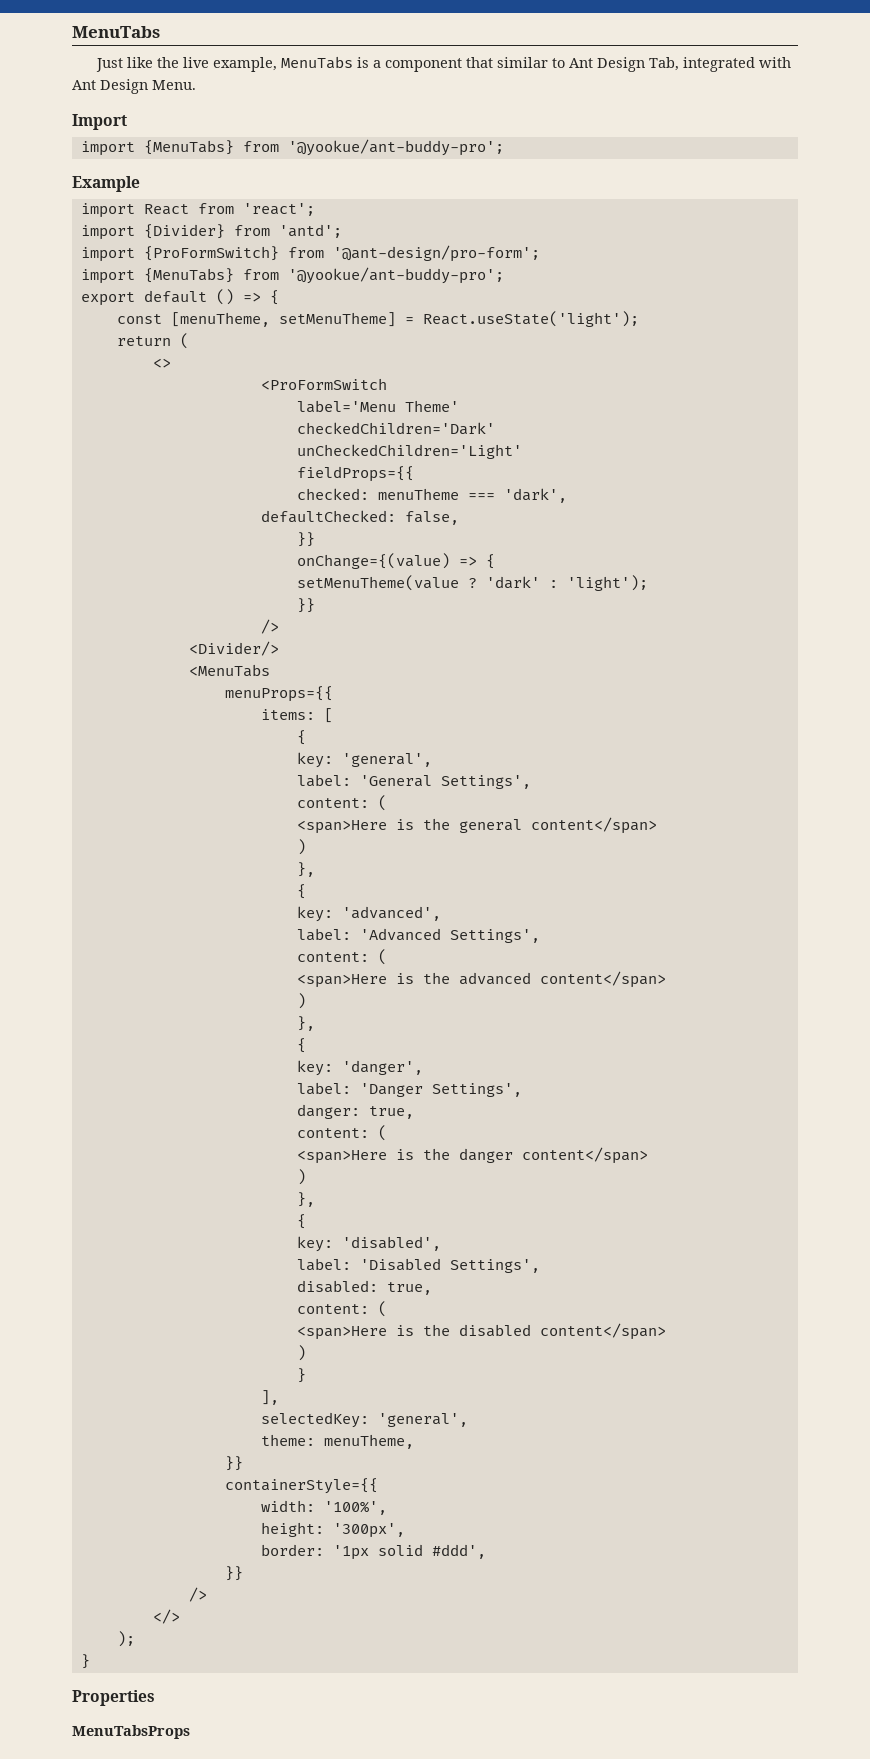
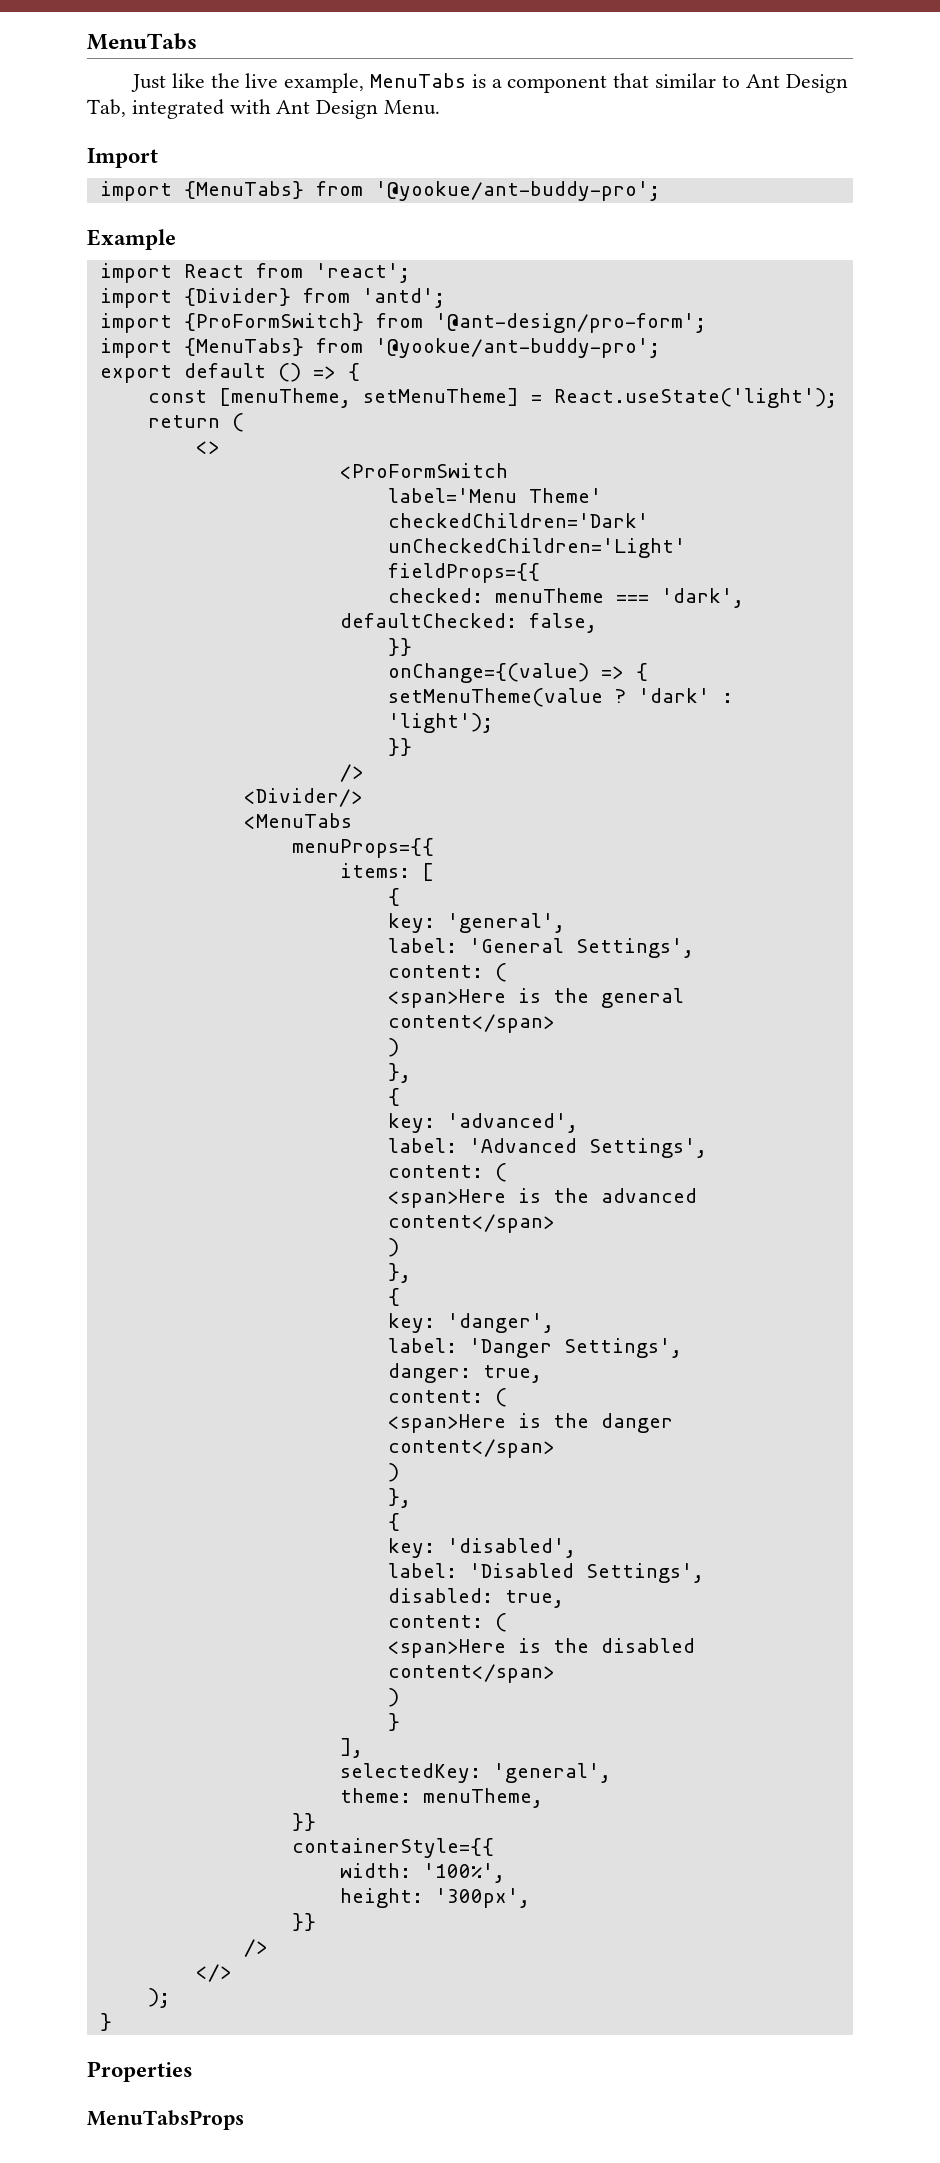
[260,1544,486,1560] // border: '1px solid #ddd', -> (530, 1898) none

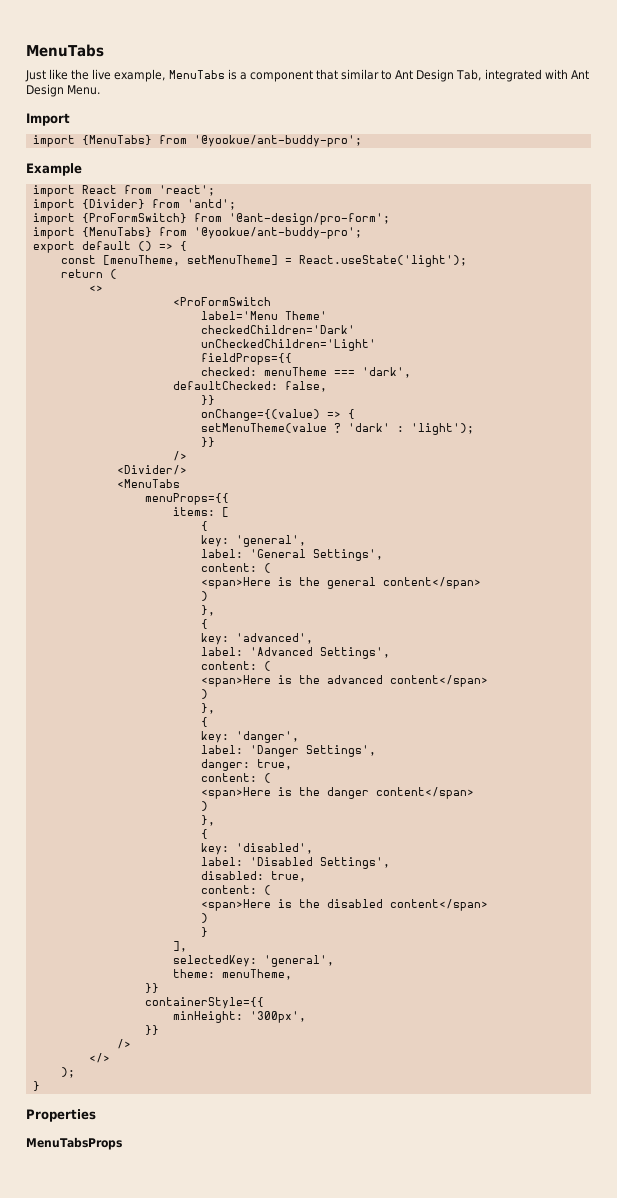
[339,1863,505,1883] [339,1888,423,1908] width: '100%', // height: -> [172,1011,243,1023] minHeight:

